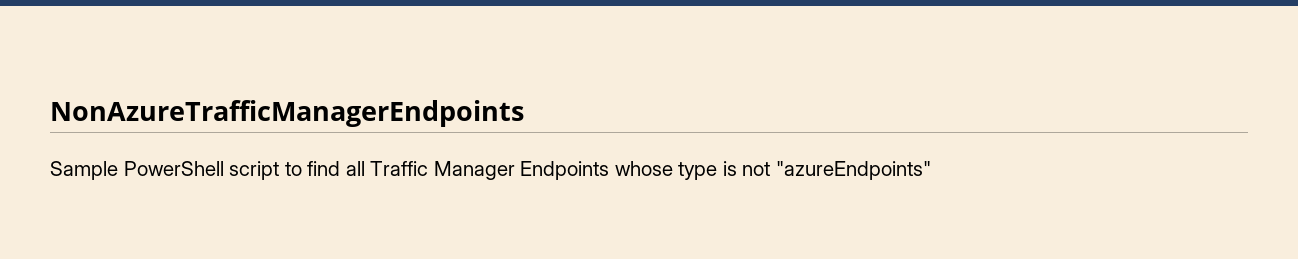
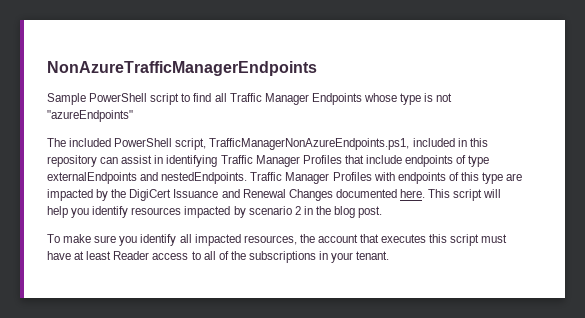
(931, 170) none -> [47,138,488,150] [47,155,490,167] [47,172,523,184] [47,189,502,201] [47,206,383,218] [47,234,508,246] [47,251,390,263] // The included PowerShell script, TrafficManagerNonAzureEndpoints.ps1, included in this repository can assist in identifying Traffic Manager Profiles that include endpoints of type externalEndpoints and nestedEndpoints. Traffic Manager Profiles with endpoints of this type are impacted by the DigiCert Issuance and Renewal Changes documented here. This script will help you identify resources impacted by scenario 2 in the blog post. // To make sure you identify all impacted resources, the account that executes this script must have at least Reader access to all of the subscriptions in your tenant.

